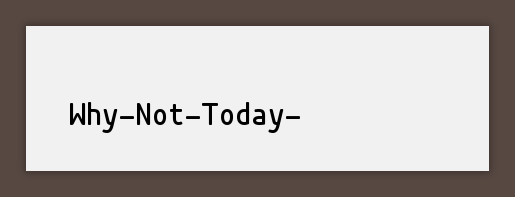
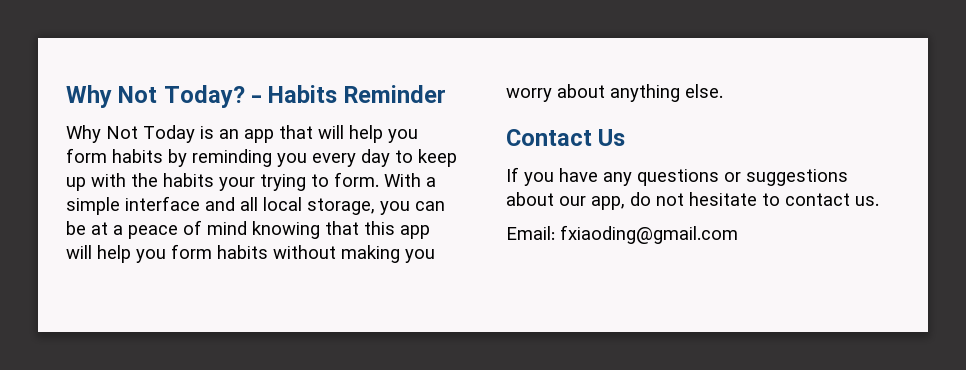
[69,102,301,133] Why-Not-Today- -> [66,85,446,108] [66,125,418,143] [66,148,457,167] [66,172,436,191] [66,196,445,215] [66,220,430,239] [66,244,435,263] [506,84,723,102] [506,129,626,146] [506,167,848,186] [506,192,879,210] [506,225,738,244] Why Not Today? - Habits Reminder // Why Not Today is an app that will help you form habits by reminding you every day to keep up with the habits your trying to form. With a simple interface and all local storage, you can be at a peace of mind knowing that this app will help you form habits without making you worry about anything else. // Contact Us // If you have any questions or suggestions about our app, do not hesitate to contact us. // Email: fxiaoding@gmail.com

